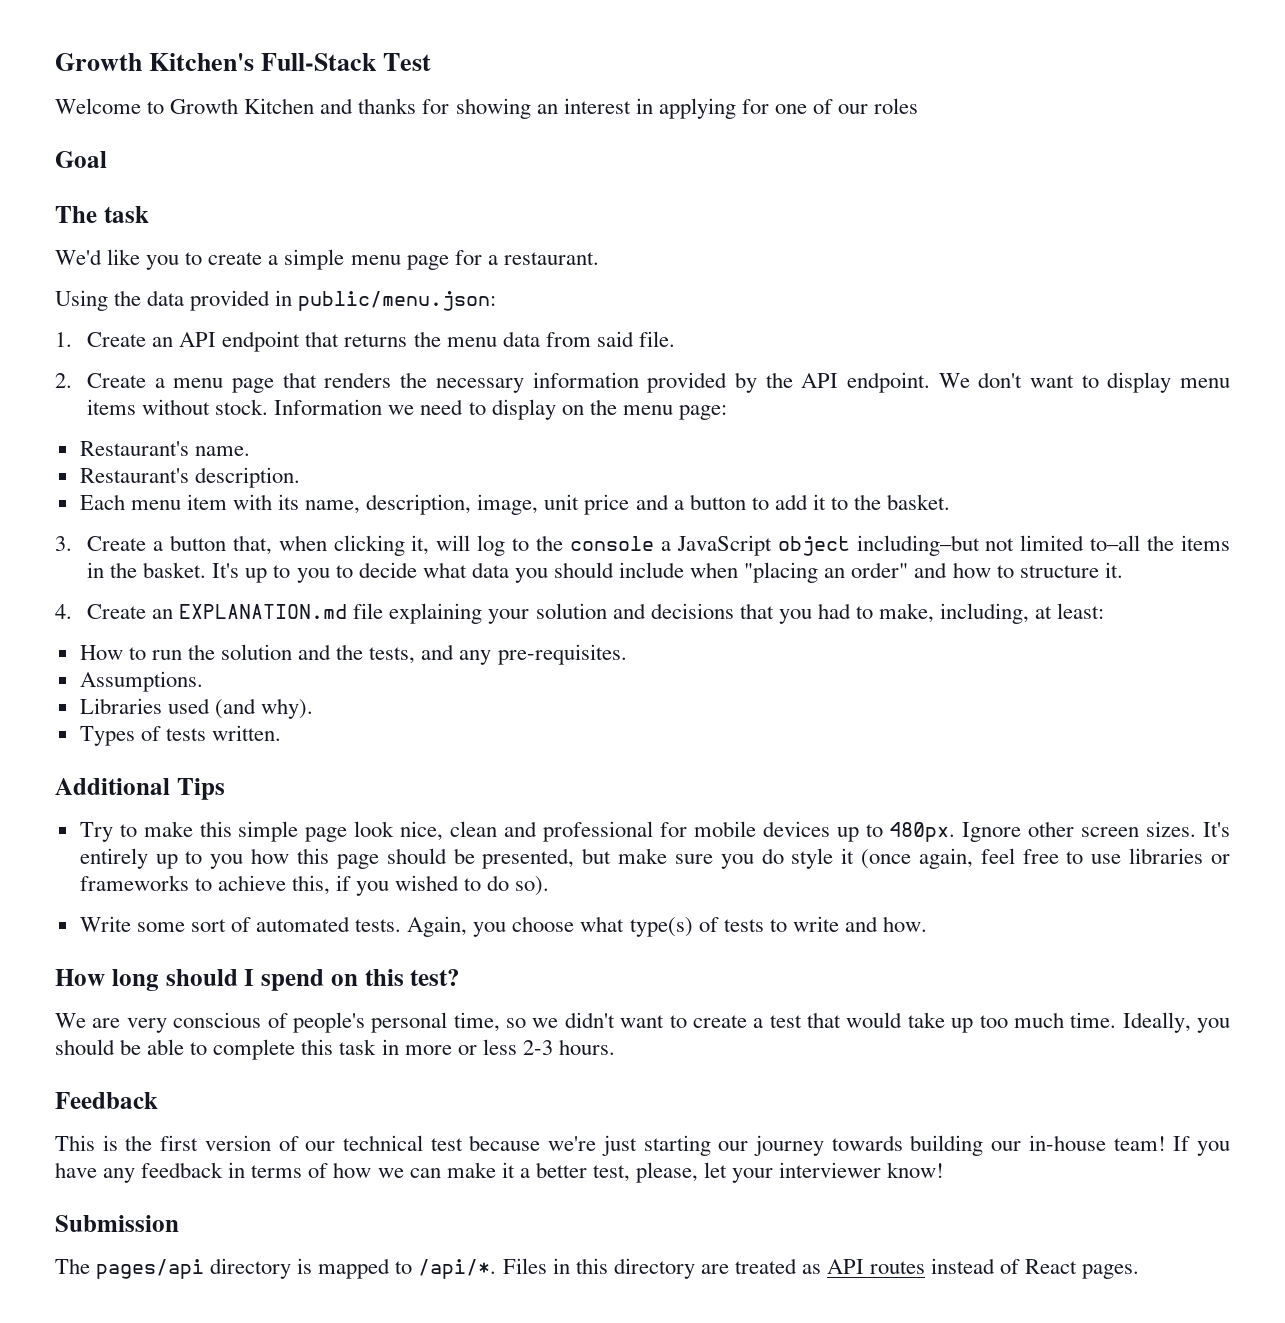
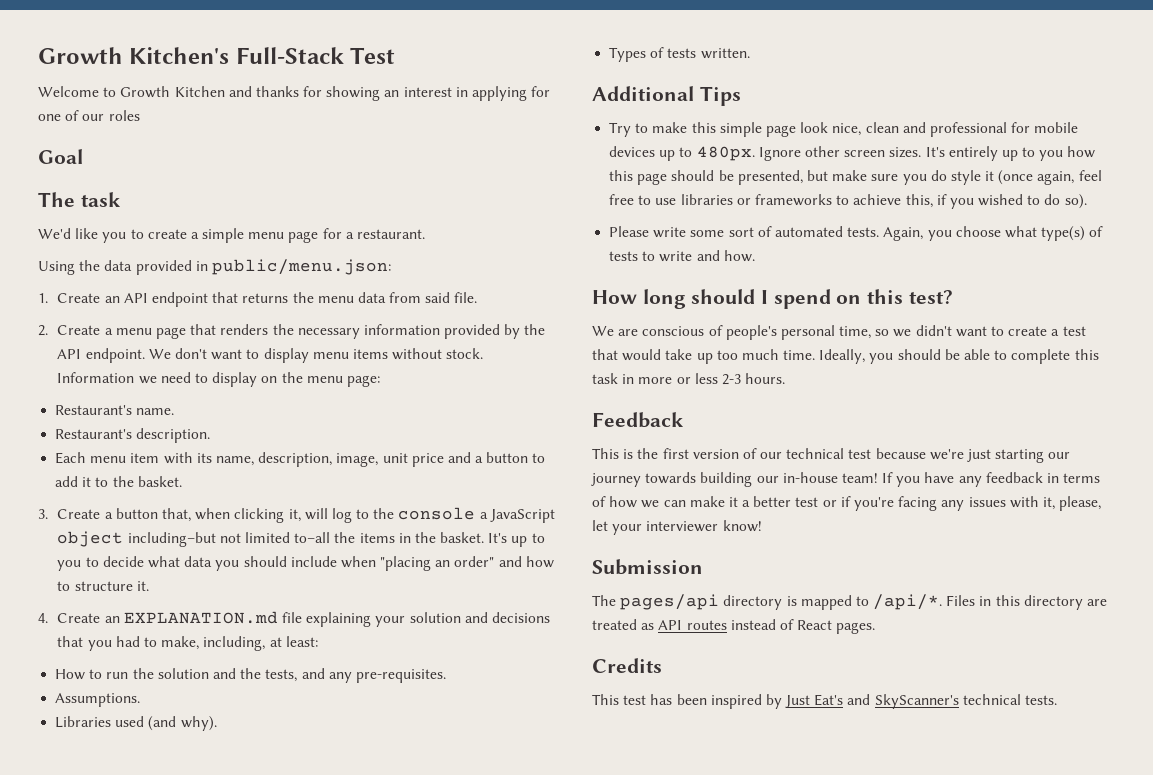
[79,916,131,932] Write -> [609,226,687,238] Please write
[126,1018,167,1033] very -> (639, 332) none
[592,1165,630,1182] test, -> [795,496,1055,511] test or if you're facing any issues with it,
(1140, 1271) none -> [592,658,662,673] [592,694,1058,709] // Credits // This test has been inspired by Just Eat's and SkyScanner's technical tests.

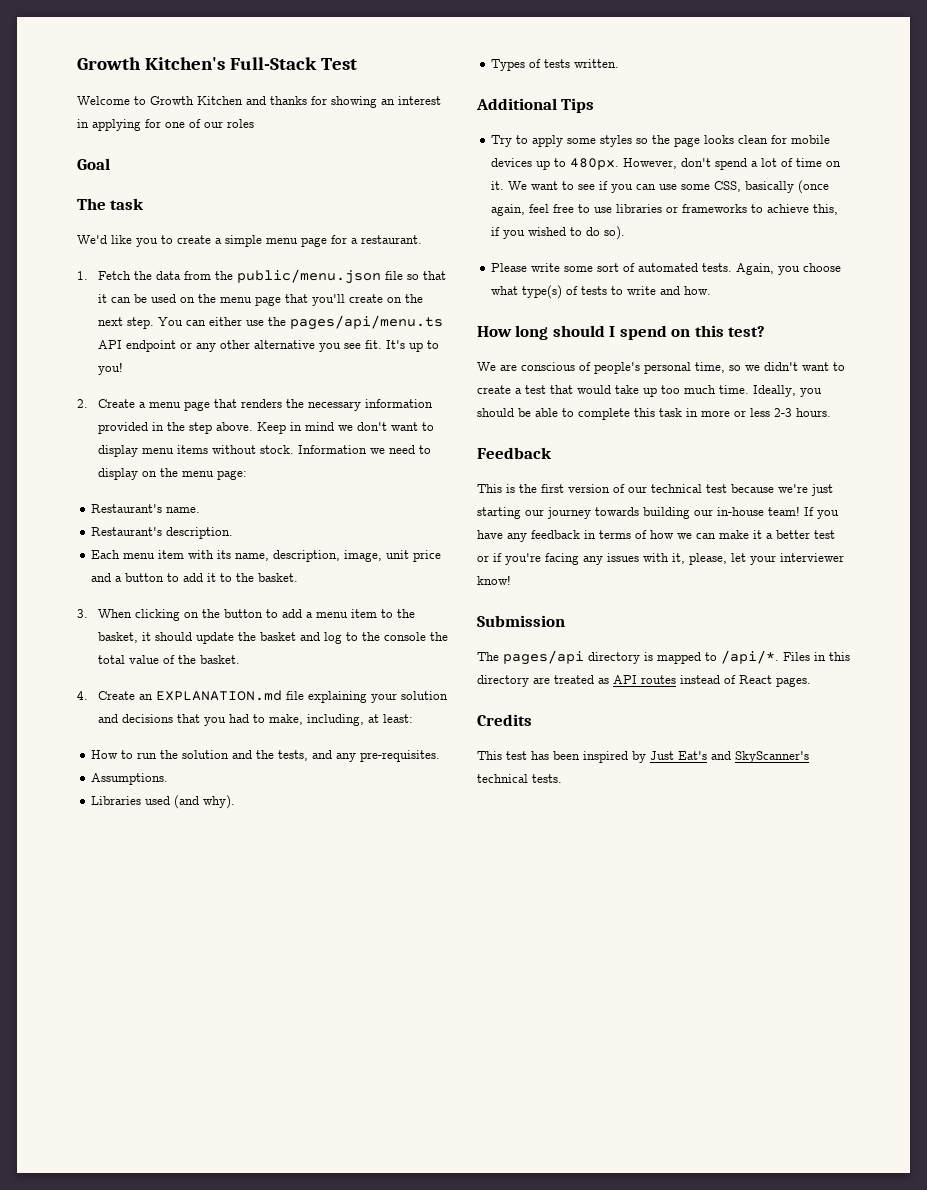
[38,259,391,275] [38,292,478,307] Using the data provided in public/menu.json: // 1. Create an API endpoint that returns the menu data from said file. -> [77,269,447,284] [98,294,424,306] [98,315,444,330] [98,340,440,352] [98,362,124,375] 1. Fetch the data from the public/menu.json file so that it can be used on the menu page that you'll create on the next step. You can either use the pages/api/menu.ts API endpoint or any other alternative you see fit. It's up to you!
[504,324,546,339] [57,348,171,363] by the API endpoint. We -> [152,422,354,434] in the step above. Keep in mind we
[57,507,555,523] [57,531,545,547] [57,556,554,571] [57,581,149,591] Create a button that, when clicking it, will log to the console a JavaScript object including–but not limited to–all the items in the basket. It's up to you to decide what data you should include when "placing an order" and how to structure it. -> [98,609,416,621] [98,632,449,644] [98,655,241,664] When clicking on the button to add a menu item to the basket, it should update the basket and log to the console the total value of the basket.
[652,122,1007,137] make this simple page look nice, clean and professional -> [532,135,769,147] apply some styles so the page looks clean
[758,146,1096,161] [609,170,995,185] Ignore other screen sizes. It's entirely up to you how this page should be presented, but make sure you do style it -> [623,158,842,170] [491,181,795,193] However, don't spend a lot of time on it. We want to see if you can use some CSS, basically

